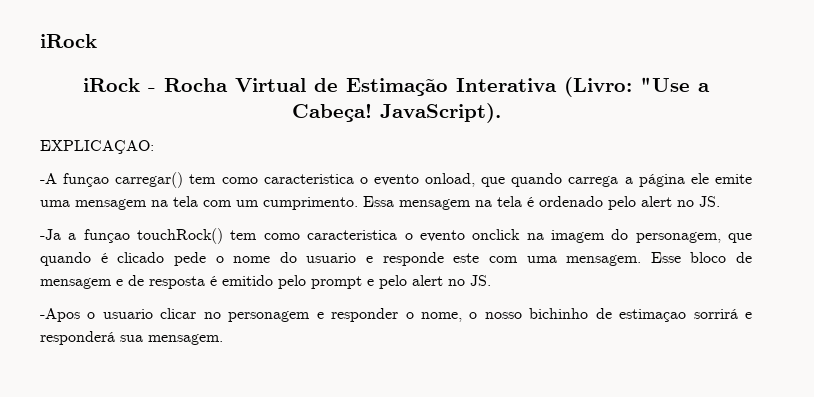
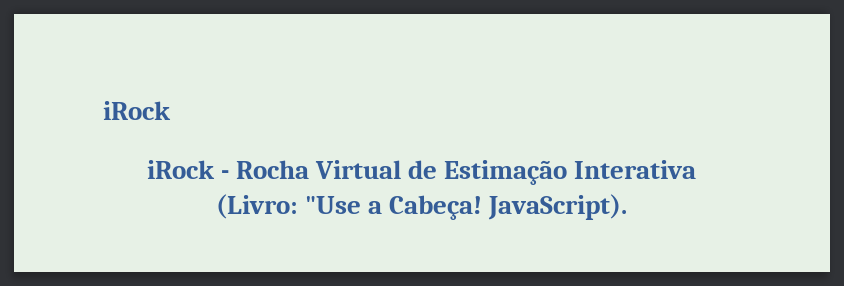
[40,140,154,154] [40,172,752,188] [40,196,720,210] [40,228,752,244] [40,252,752,266] [40,275,491,289] [40,308,752,322] [40,331,223,345] // EXPLICAÇAO: // -A funçao carregar() tem como caracteristica o evento onload, que quando carrega a página ele emite uma mensagem na tela com um cumprimento. Essa mensagem na tela é ordenado pelo alert no JS. // -Ja a funçao touchRock() tem como caracteristica o evento onclick na imagem do personagem, que quando é clicado pede o nome do usuario e responde este com uma mensagem. Esse bloco de mensagem e de resposta é emitido pelo prompt e pelo alert no JS. // -Apos o usuario clicar no personagem e responder o nome, o nosso bichinho de estimaçao sorrirá e responderá sua mensagem. -> (628, 207) none

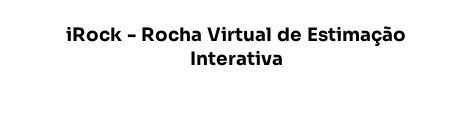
[103,101,171,120] [146,160,215,179] iRock // iRock -> [66,26,123,42] iRock
[215,194,628,220] (Livro: "Use a Cabeça! JavaScript). -> (283, 58) none

